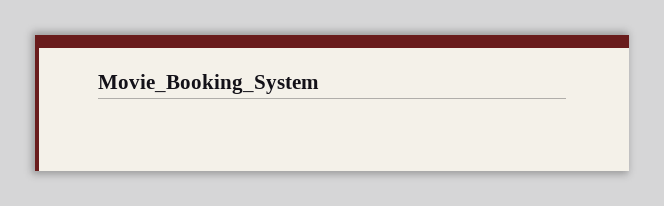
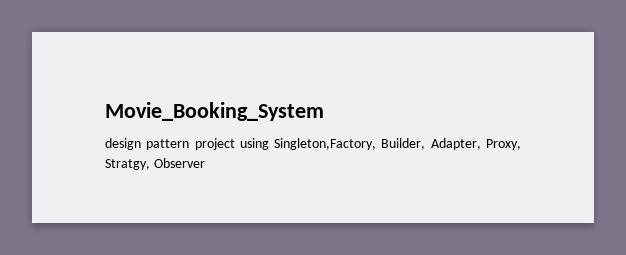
(319, 84) none -> [105,138,521,150] [105,158,205,170] // design pattern project using Singleton,Factory, Builder, Adapter, Proxy, Stratgy, Observer

